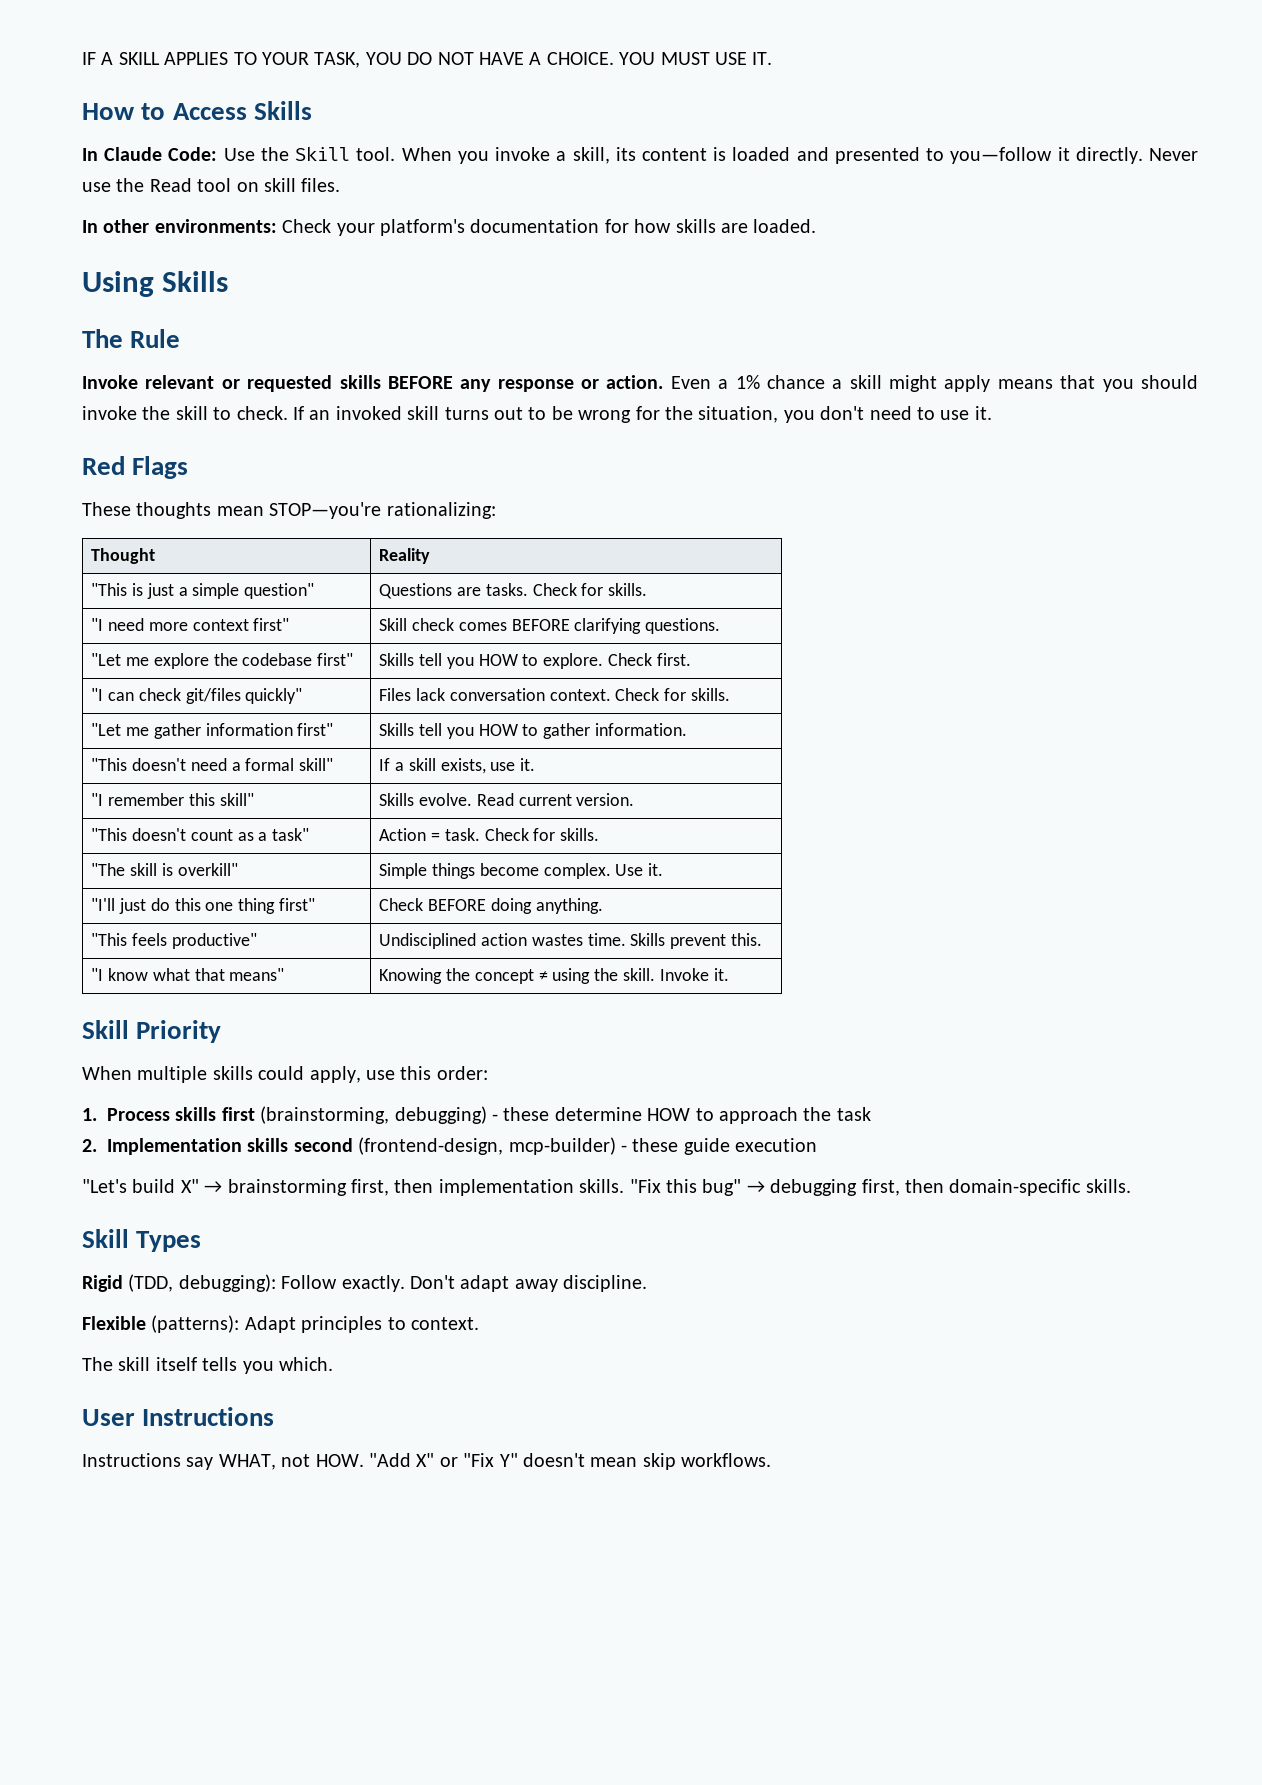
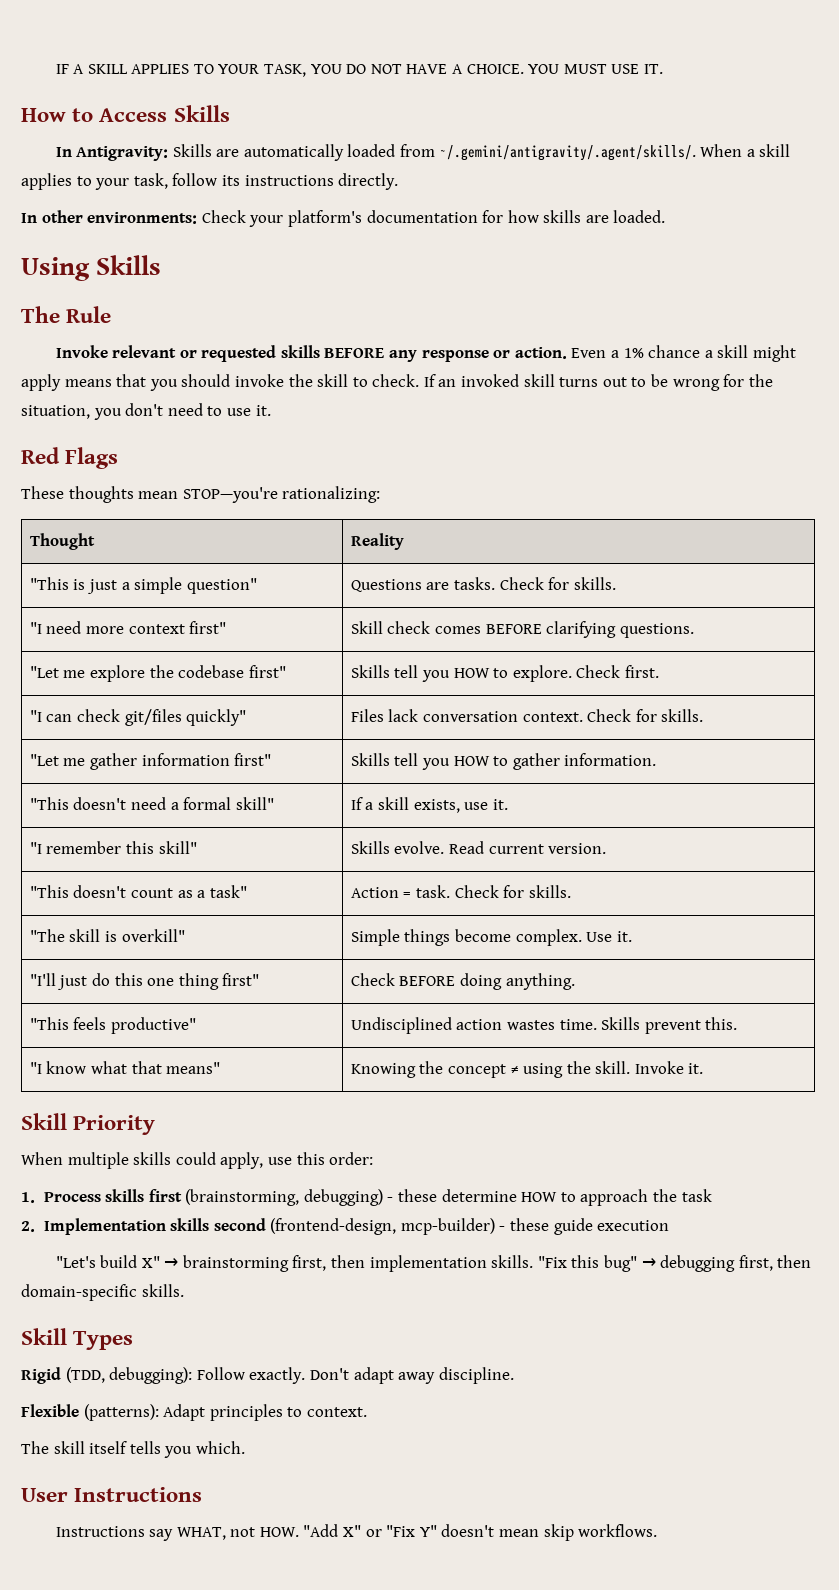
[104,146,1199,164] [82,178,341,192] Claude Code: Use the Skill tool. When you invoke a skill, its content is loaded and presented to you—follow it directly. Never use the Read tool on skill files. -> [76,144,791,161] [21,173,399,190] Antigravity: Skills are automatically loaded from ~/.gemini/antigravity/.agent/skills/. When a skill applies to your task, follow its instructions directly.

